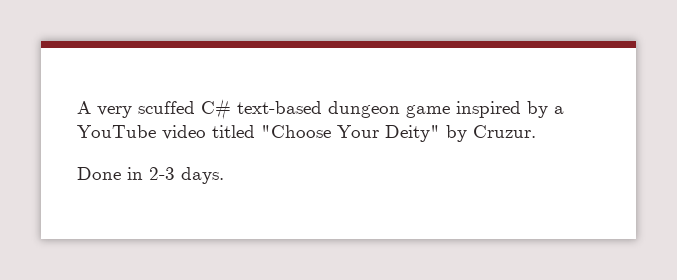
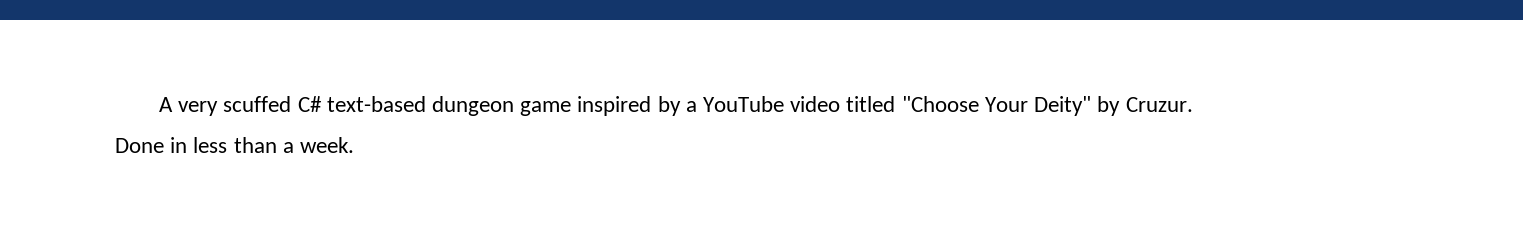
[149,167,224,184] 2-3 days. -> [193,137,355,153] less than a week.

